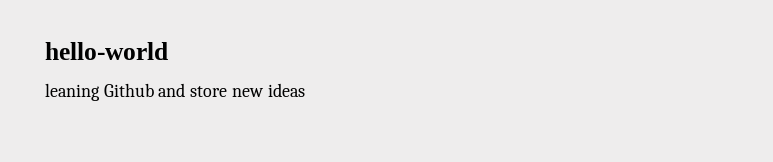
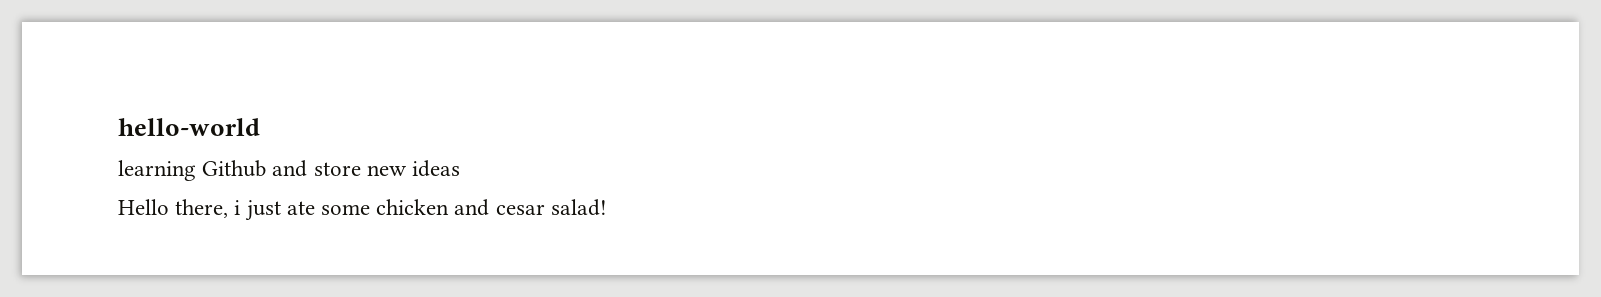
[45,83,100,101] leaning -> [118,160,196,181] learning
(305, 90) none -> [118,199,607,221] // Hello there, i just ate some chicken and cesar salad!

